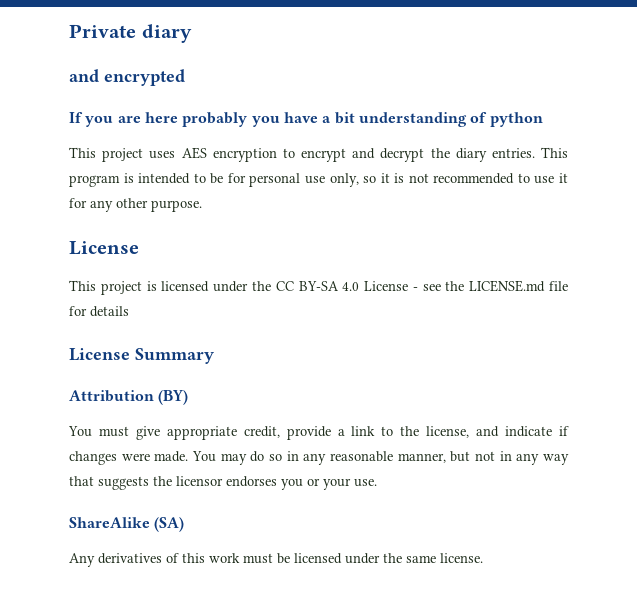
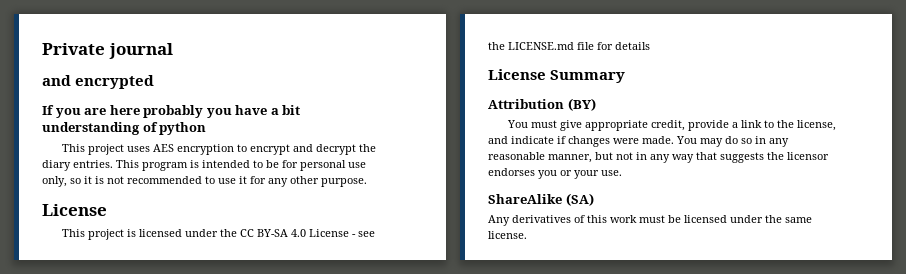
[141,24,192,43] diary -> [108,43,173,59] journal

